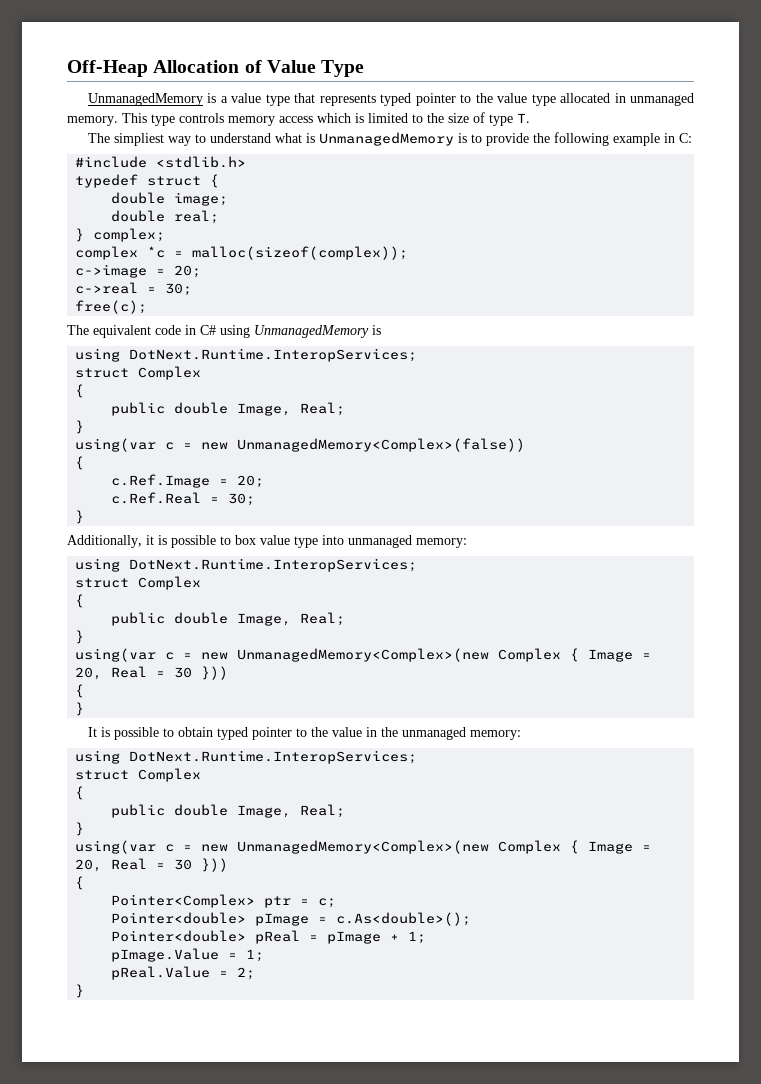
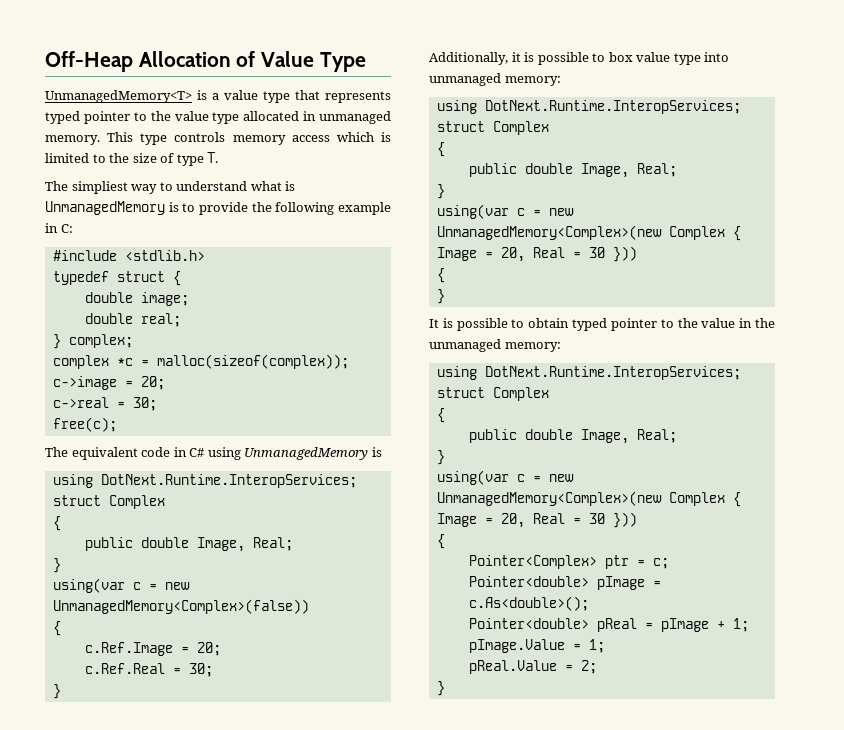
[87,93,203,106] UnmanagedMemory -> [45,90,192,103] UnmanagedMemory<T>

